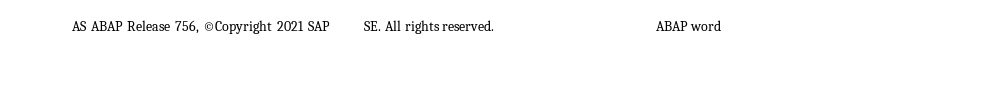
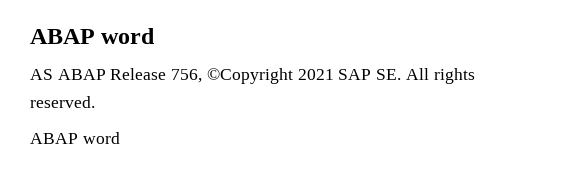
(72, 26) none -> [30,28,156,44] ABAP word //

